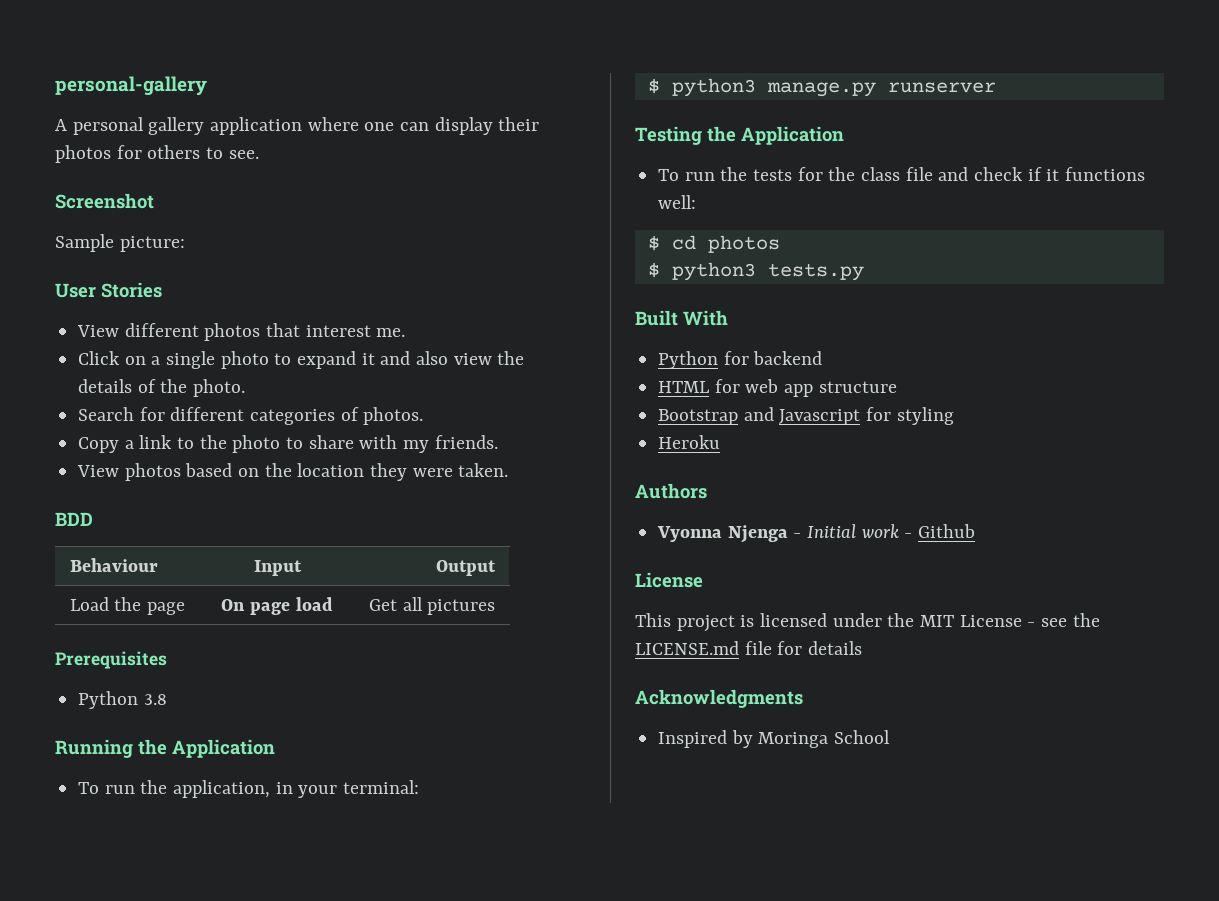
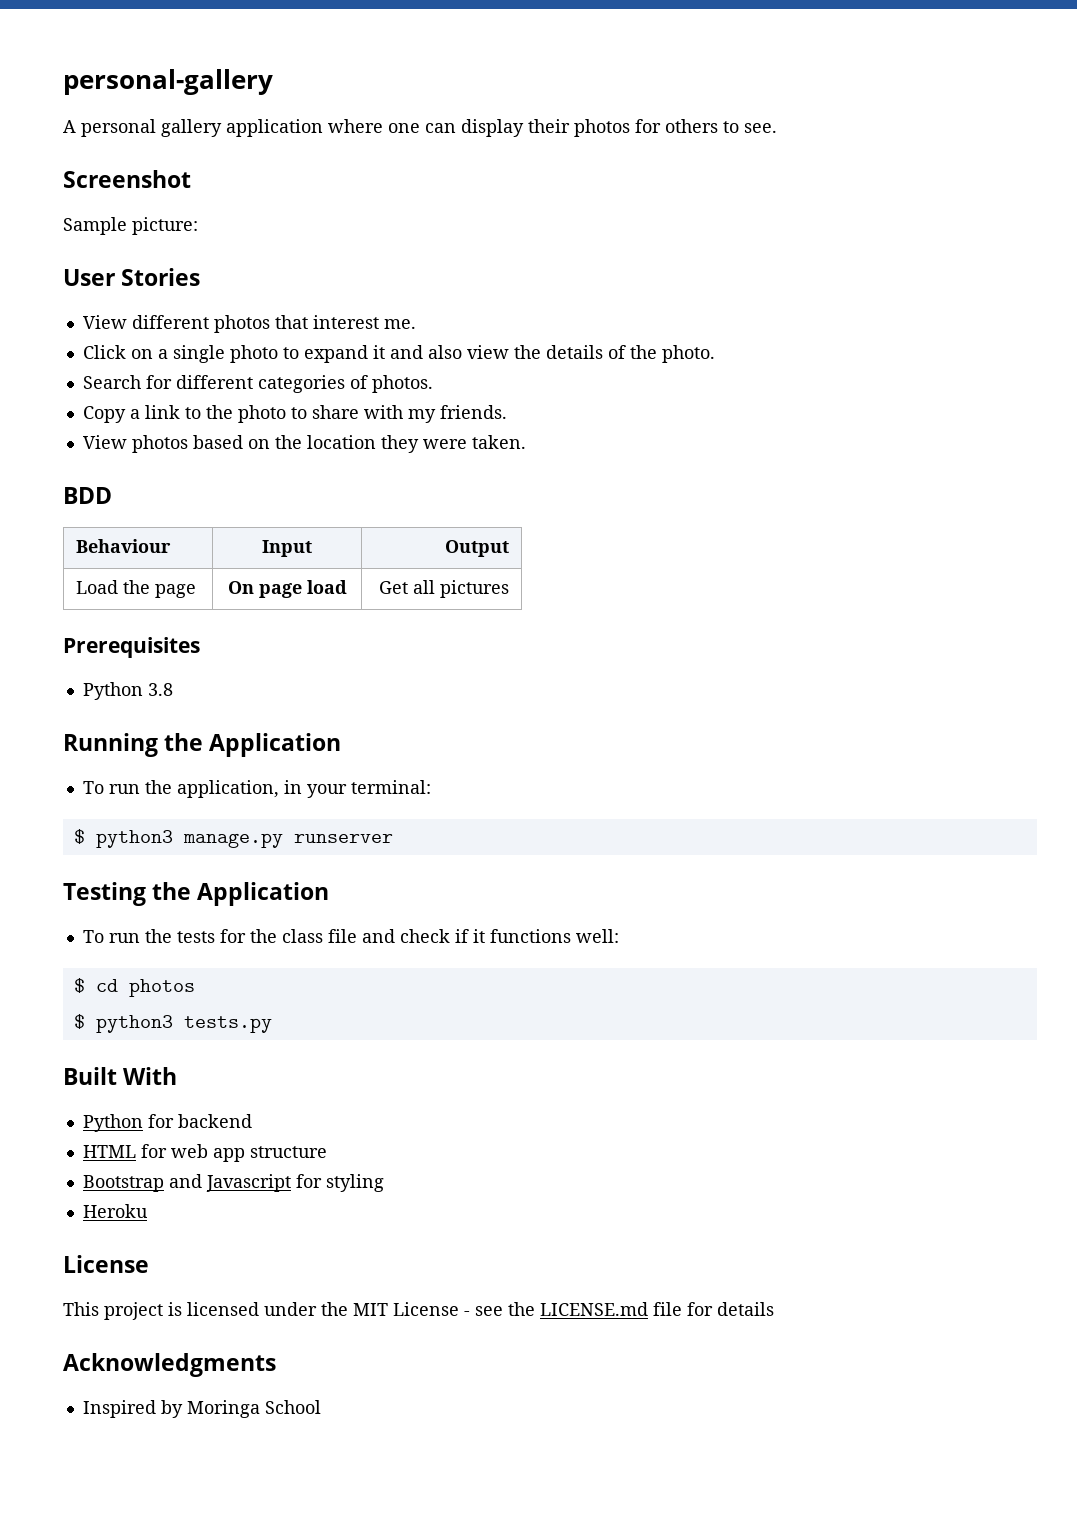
[635,483,707,499] [657,524,976,543] // Authors // Vyonna Njenga - Initial work - Github -> (148, 1211) none

